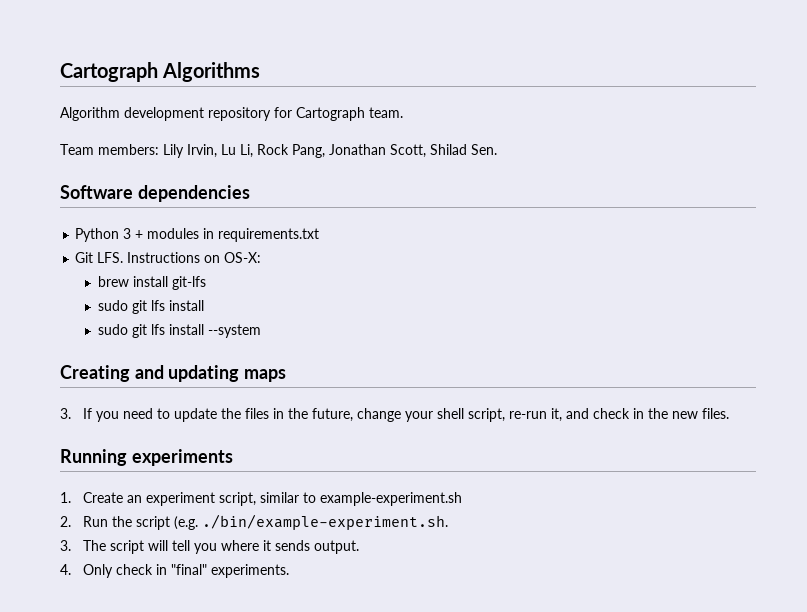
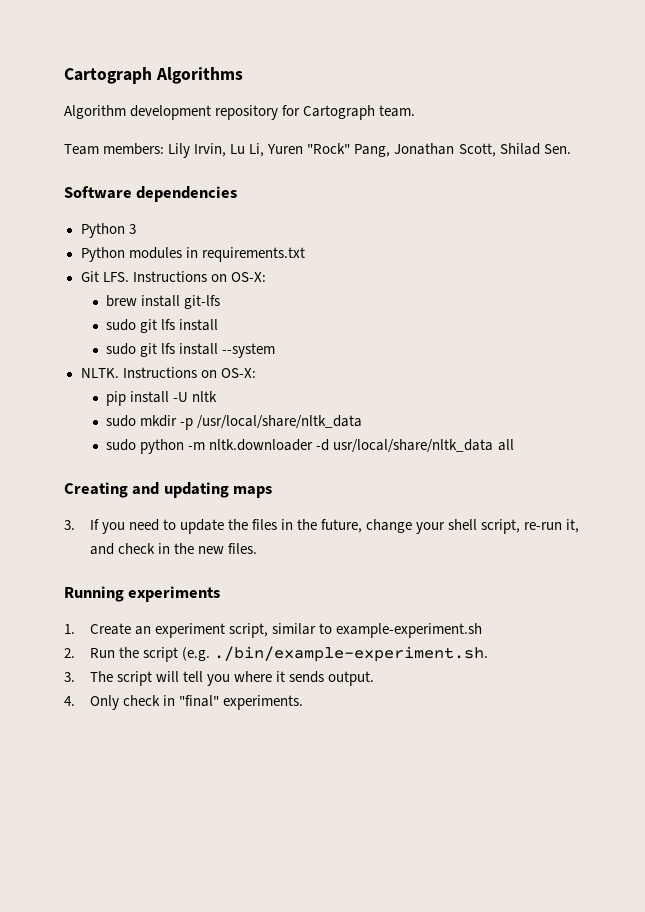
[257,144,289,155] Rock -> [267,143,351,154] Yuren "Rock"
[135,230,144,239] + -> [80,247,125,262] // Python
(262, 331) none -> [80,367,256,378] [106,391,218,406] [106,415,363,430] [106,439,514,454] // NLTK. Instructions on OS-X: // pip install -U nltk // sudo mkdir -p /usr/local/share/nltk_data // sudo python -m nltk.downloader -d usr/local/share/nltk_data all

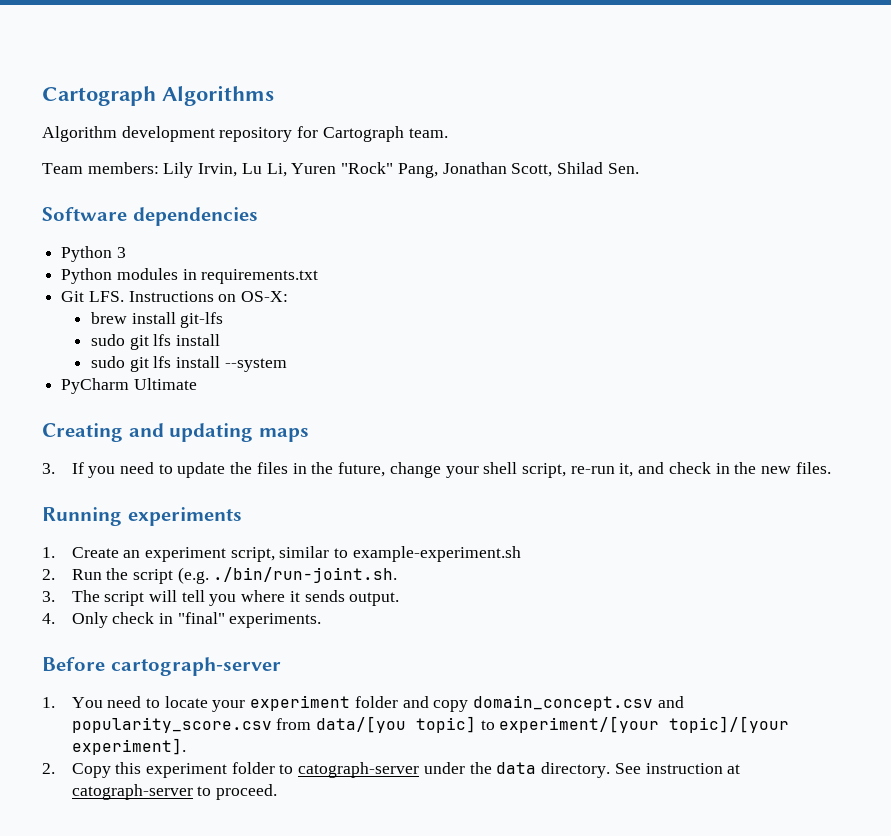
[80,367,256,378] [106,391,218,406] [106,415,363,430] [106,439,514,454] NLTK. Instructions on OS-X: // pip install -U nltk // sudo mkdir -p /usr/local/share/nltk_data // sudo python -m nltk.downloader -d usr/local/share/nltk_data all -> [61,378,197,394] PyCharm Ultimate
[213,646,488,662] ./bin/example-experiment.sh. -> [213,567,398,583] ./bin/run-joint.sh.
(303, 702) none -> [42,657,281,676] [42,695,684,712] [71,716,790,733] [71,738,186,755] [42,762,741,778] [71,784,277,800] // Before cartograph-server // 1. You need to locate your experiment folder and copy domain_concept.csv and popularity_score.csv from data/[you topic] to experiment/[your topic]/[your experiment]. // 2. Copy this experiment folder to catograph-server under the data directory. See instruction at catograph-server to proceed.

